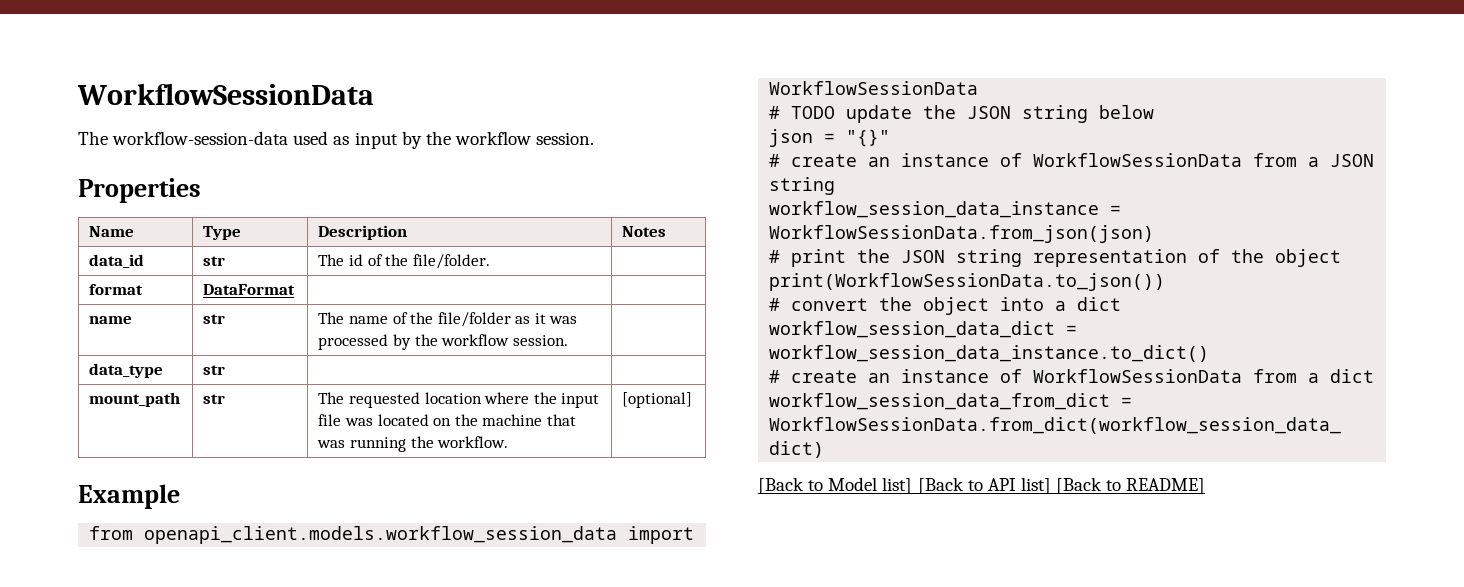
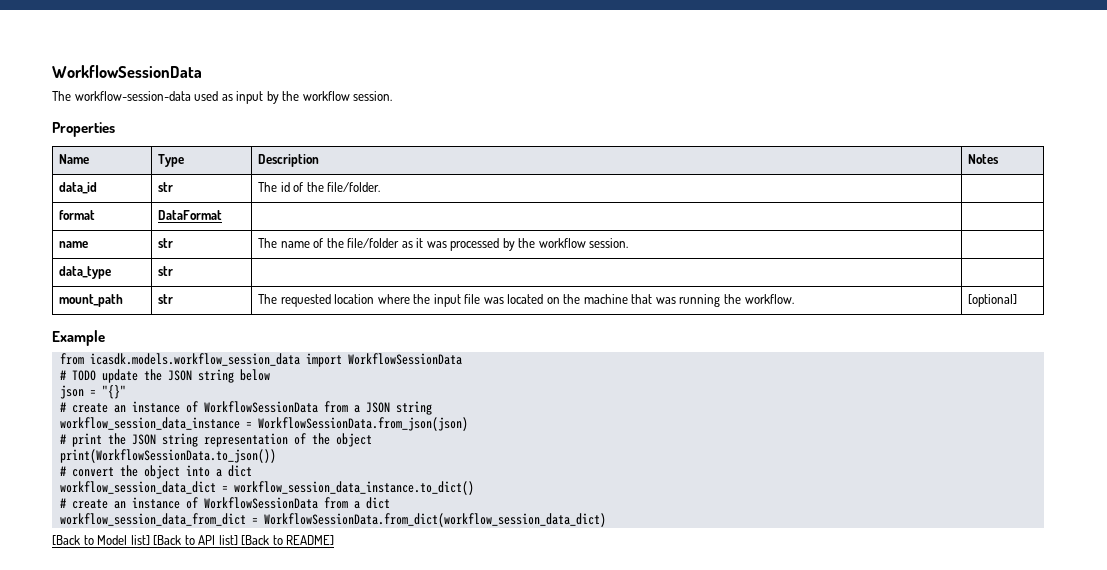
[144,526,618,544] openapi_client.models.workflow_session_data -> [89,353,300,366] icasdk.models.workflow_session_data

